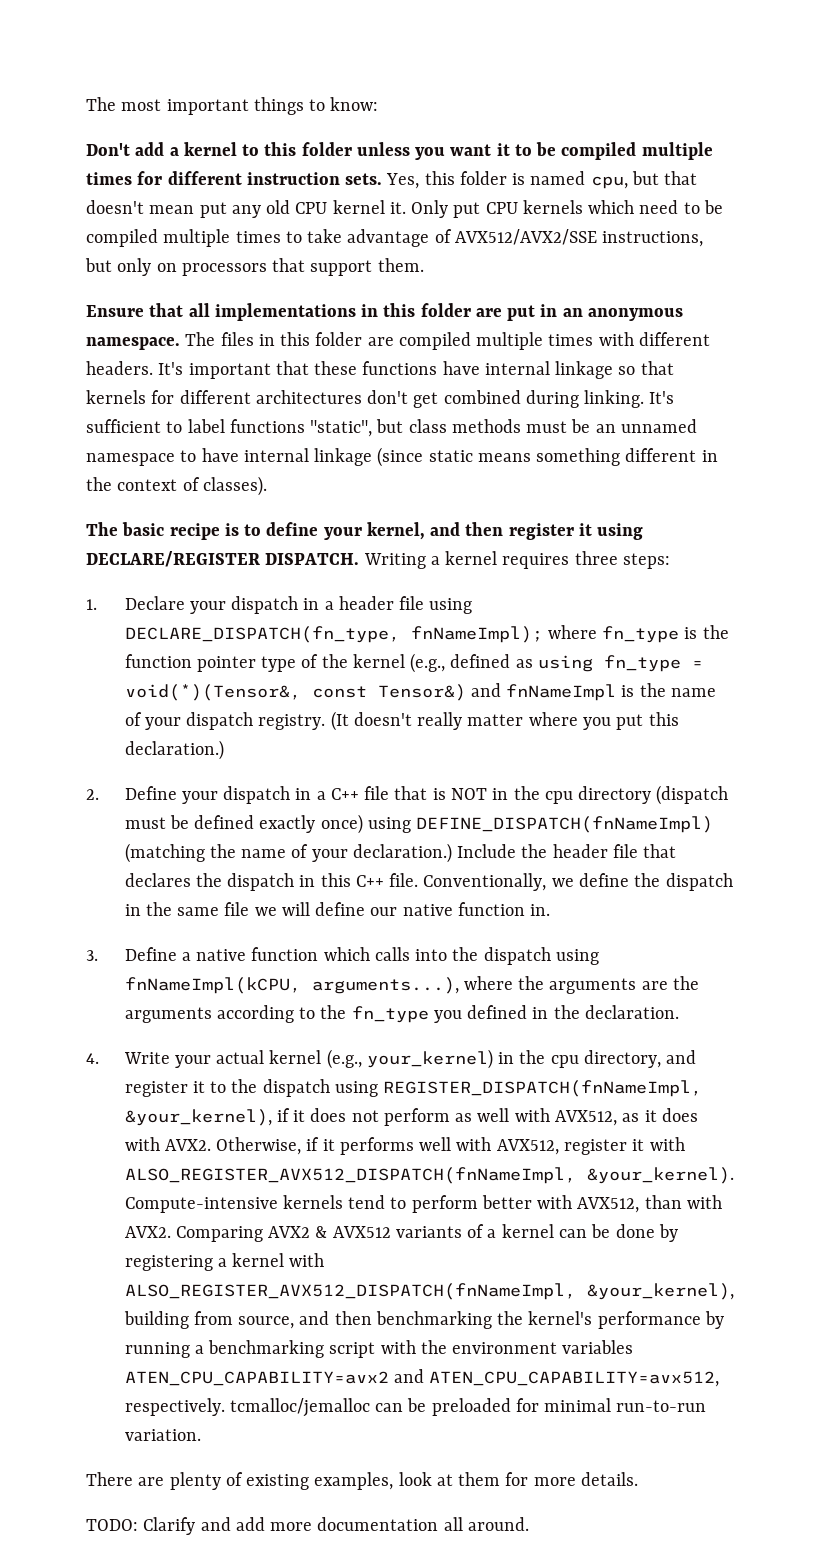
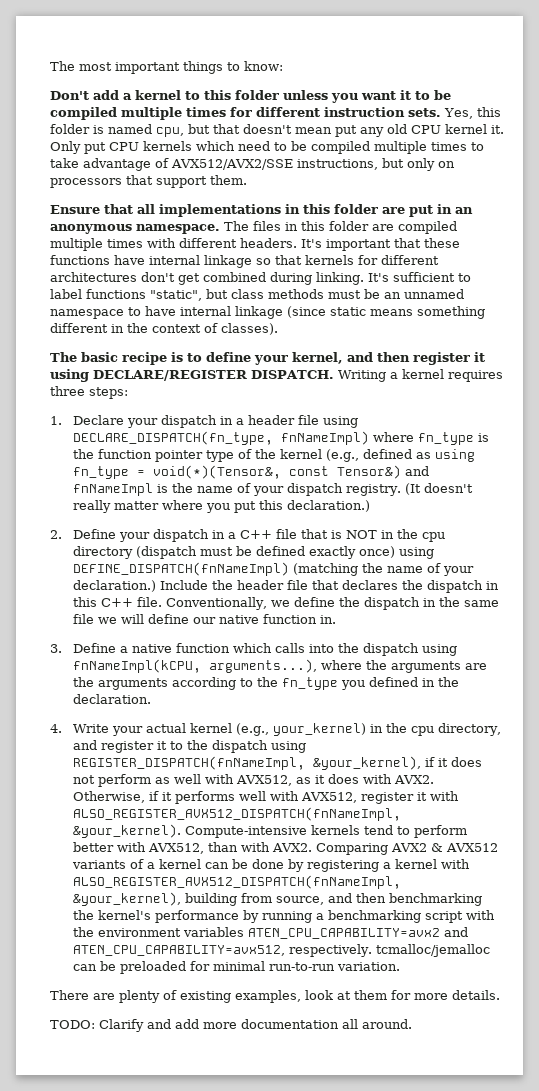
[410,626,543,643] fnNameImpl); -> [281,431,370,445] fnNameImpl)

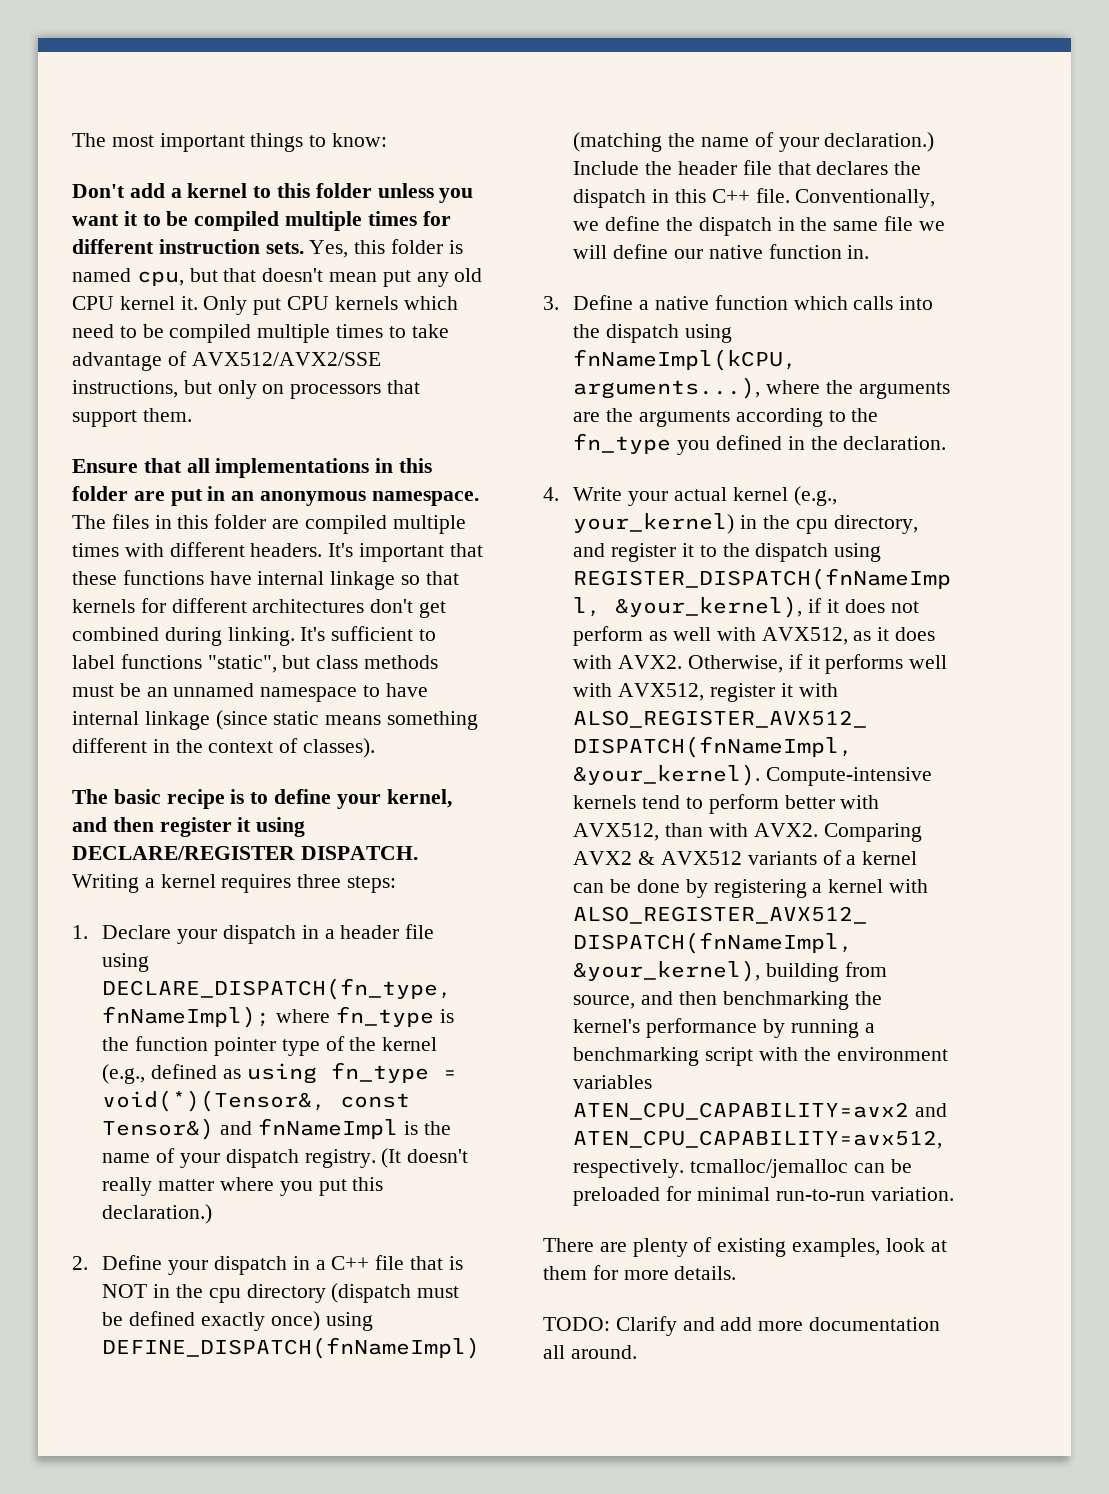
[281,431,370,445] fnNameImpl) -> [102,1006,271,1028] fnNameImpl);

